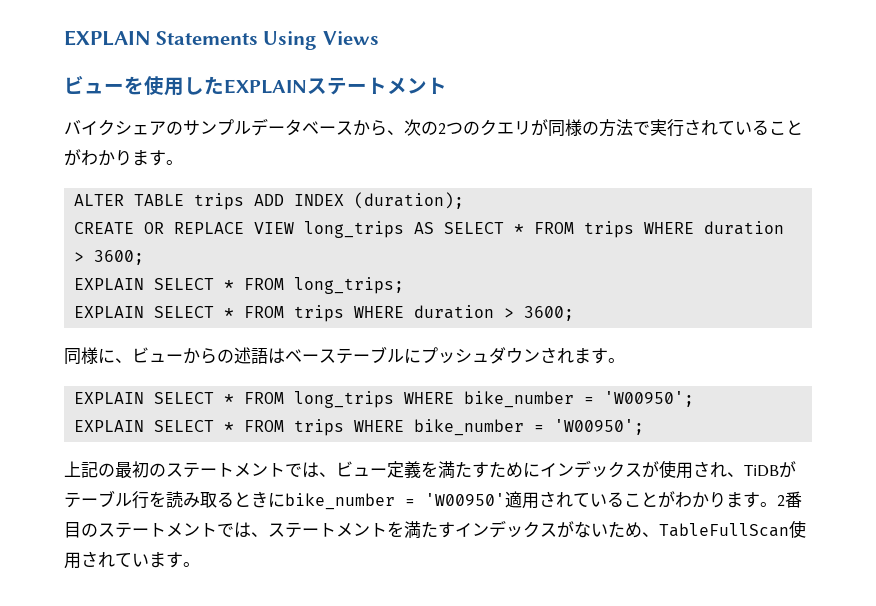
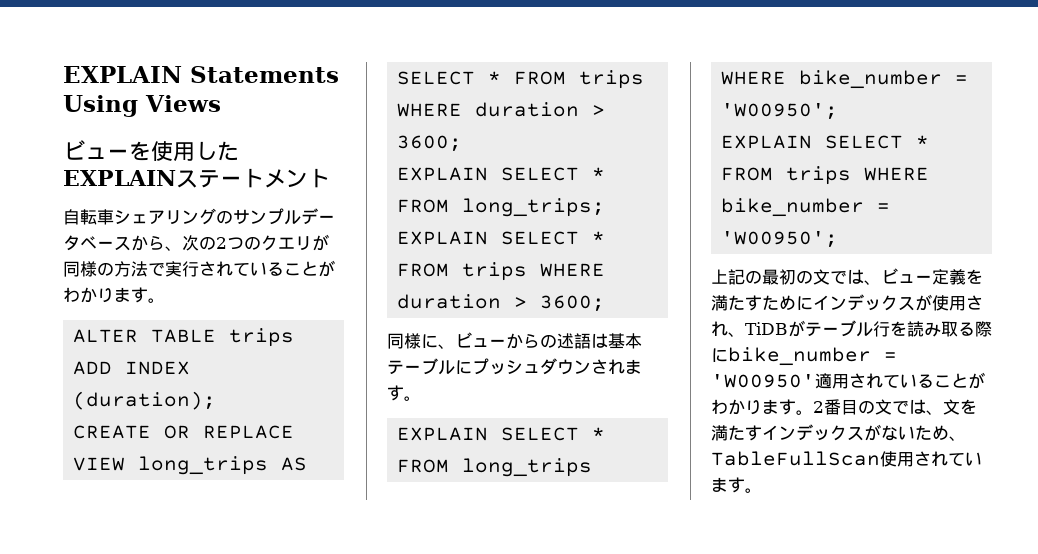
[64,119,166,136] バイクシェア -> [63,208,216,225] 自転車シェアリング
[285,349,336,363] ベース -> [608,333,642,349] 基本
[166,462,285,478] ステートメント -> [813,269,830,285] 文
[234,491,268,508] とき -> [975,321,992,337] 際
[98,522,387,538] ステートメントでは、ステートメント -> [875,399,960,415] 文では、文

